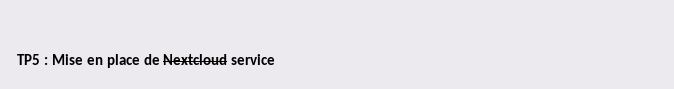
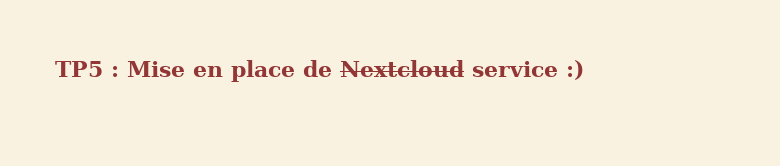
(276, 59) none -> [566,60,584,80] :)

